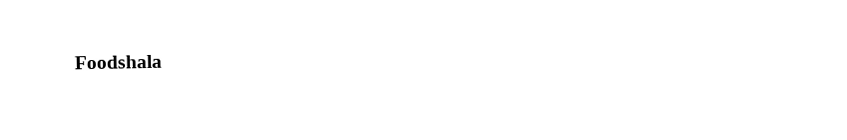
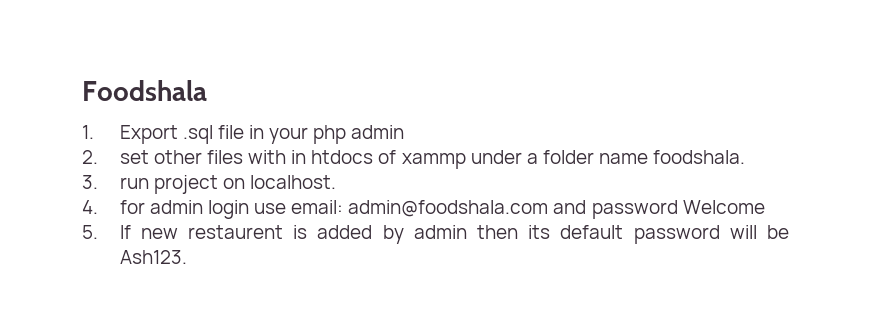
(162, 62) none -> [82,125,405,144] [82,150,746,169] [82,175,337,194] [82,200,765,219] [82,225,789,244] [119,250,187,264] // 1. Export .sql file in your php admin // 2. set other files with in htdocs of xammp under a folder name foodshala. // 3. run project on localhost. // 4. for admin login use email: admin@foodshala.com and password Welcome // 5. If new restaurent is added by admin then its default password will be Ash123.

